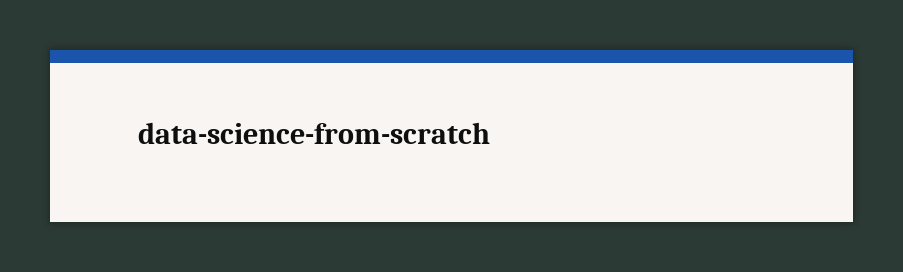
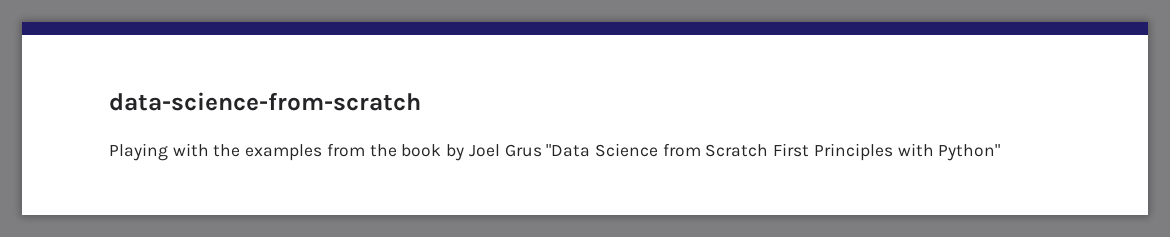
(490, 133) none -> [109,143,1001,161] // Playing with the examples from the book by Joel Grus "Data Science from Scratch First Principles with Python"

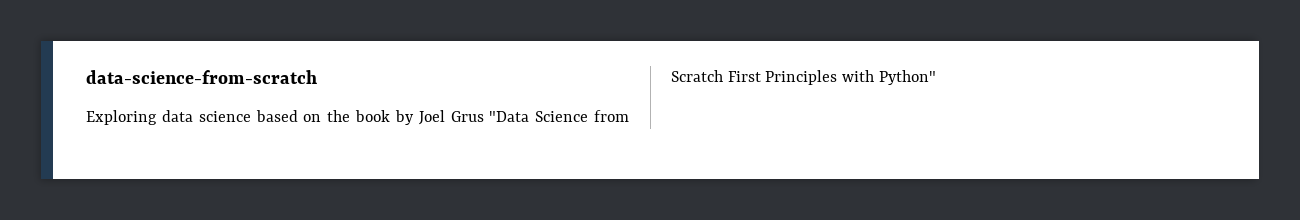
[109,143,365,161] Playing with the examples from -> [86,110,322,125] Exploring data science based on

